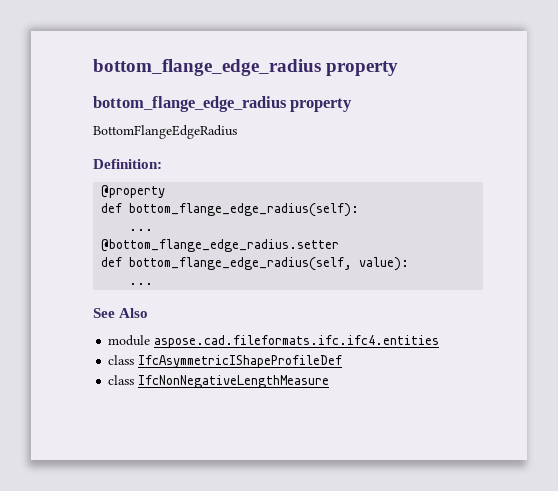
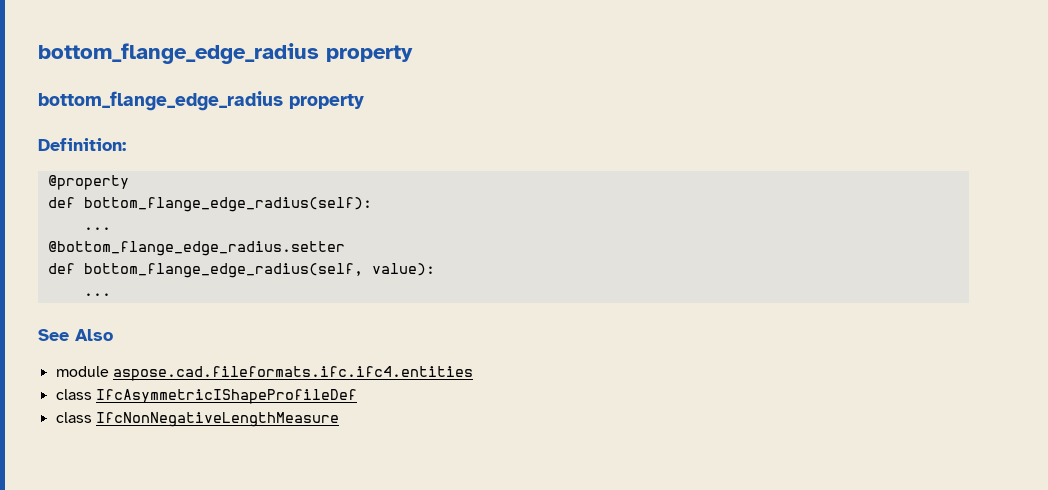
[93,125,237,139] // BottomFlangeEdgeRadius -> (364, 101) none

